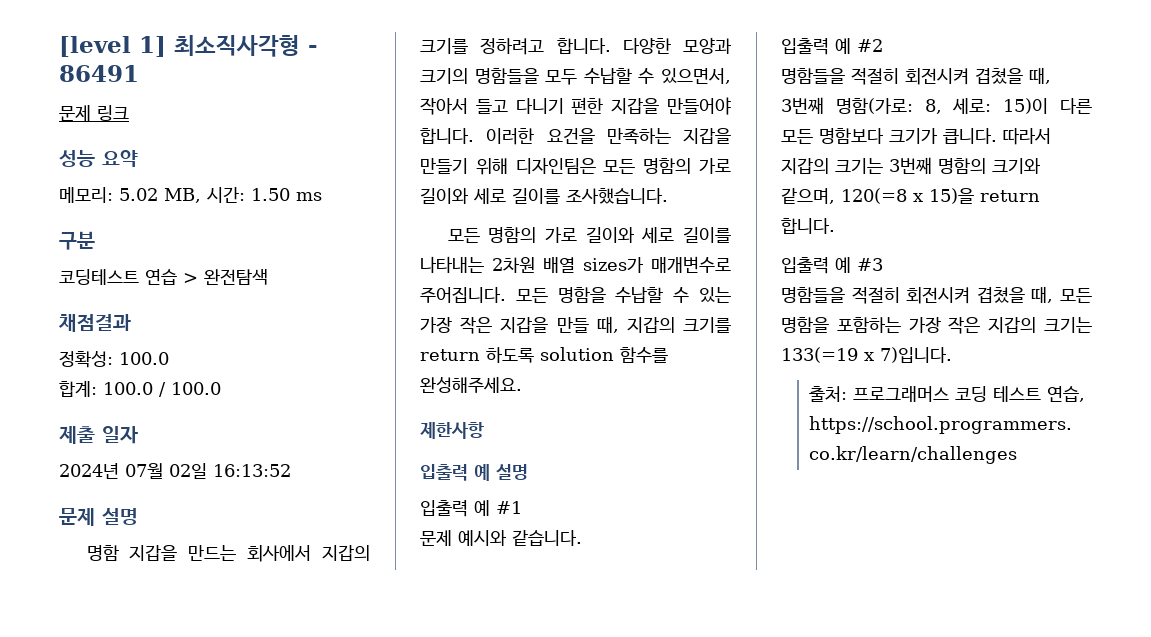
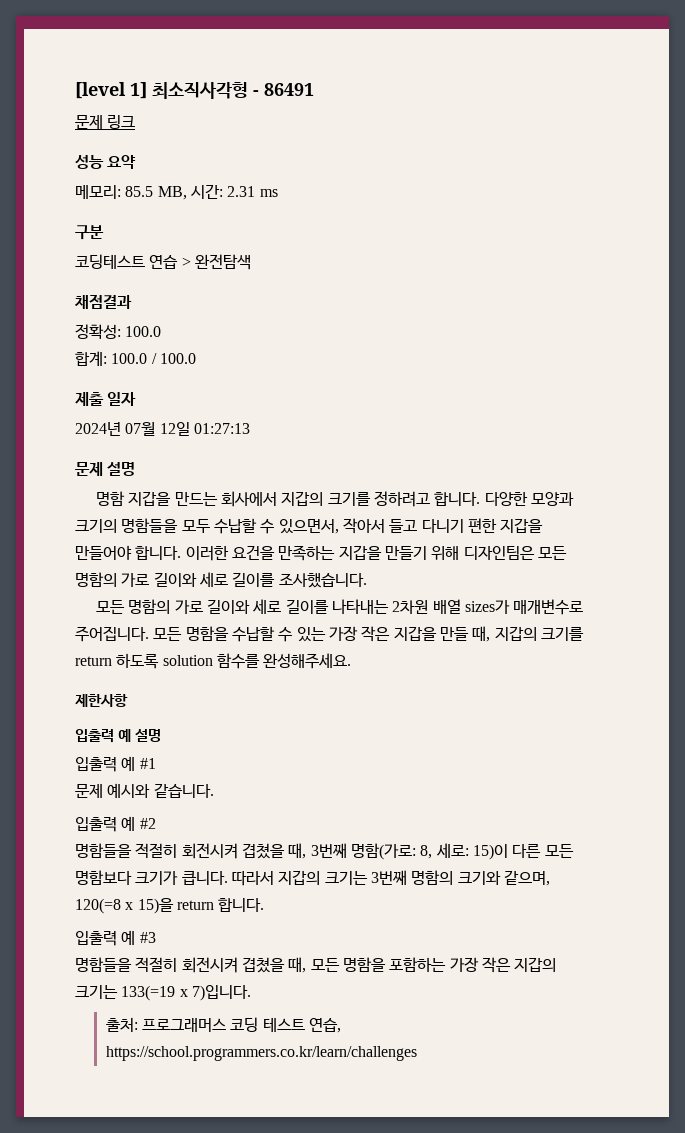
[119,188,158,201] 5.02 -> [125,186,154,197] 85.5
[251,188,290,201] 1.50 -> [227,186,256,197] 2.31
[169,463,291,479] 02일 16:13:52 -> [159,422,250,436] 12일 01:27:13

